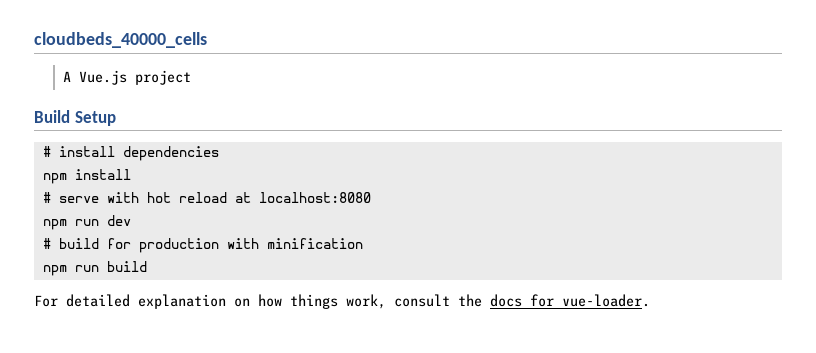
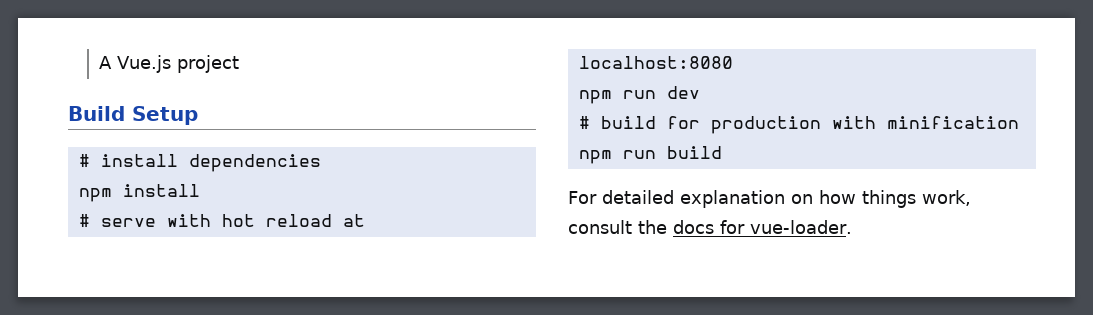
[34,32,207,48] cloudbeds_40000_cells // -> (99, 62) none

